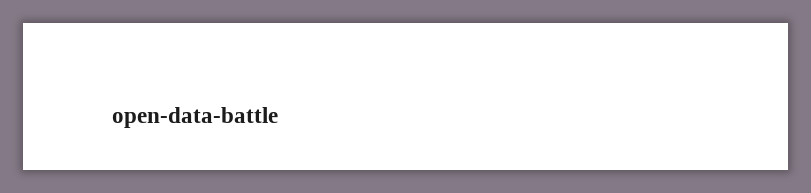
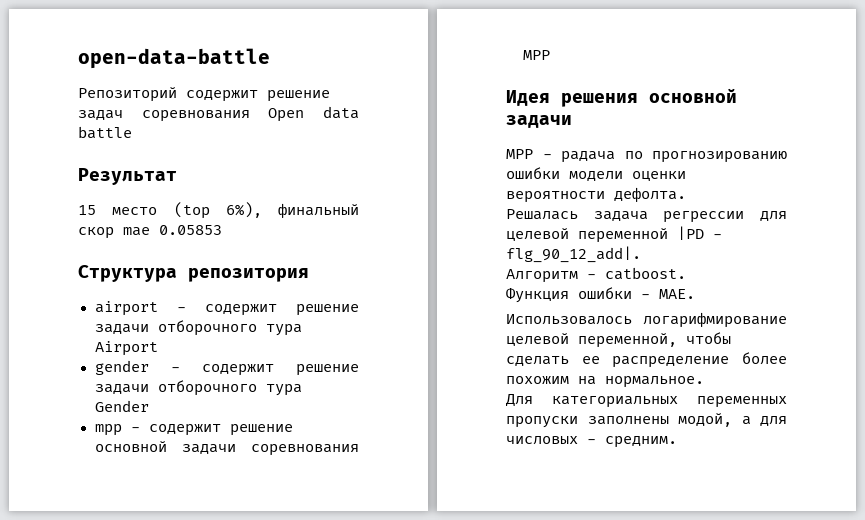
(278, 117) none -> [78,87,330,102] [78,106,359,122] [78,126,132,139] [78,168,177,185] [78,202,359,219] [78,225,222,239] [78,265,309,282] [94,301,359,316] [94,320,302,336] [94,341,158,356] [94,360,359,376] [94,380,302,396] [94,400,149,412] [94,424,293,436] [94,441,359,456] [522,50,550,60] [506,88,737,107] [506,115,572,128] [506,149,787,163] [506,167,686,181] [506,187,686,203] [506,209,787,223] [506,226,722,243] [506,246,641,263] [506,267,686,283] [506,287,695,303] [506,312,787,328] [506,332,731,348] [506,352,787,368] [506,376,704,388] [506,394,787,408] [506,413,787,428] [506,436,677,448] // Репозиторий содержит решение задач соревнования Open data battle // Результат // 15 место (top 6%), финальный скор mae 0.05853 // Структура репозитория // airport - содержит решение задачи отборочного тура Airport // gender - содержит решение задачи отборочного тура Gender // mpp - содержит решение основной задачи соревнования MPP // Идея решения основной задачи // MPP - pадача по прогнозированию ошибки модели оценки вероятности дефолта. // Решалась задача регрессии для целевой переменной |PD - flg_90_12_add|. // Алгоритм - catboost. // Функция ошибки - MAE. // Использовалось логарифмирование целевой переменной, чтобы сделать ее распределение более похожим на нормальное. // Для категориальных переменных пропуски заполнены модой, а для числовых - средним.

